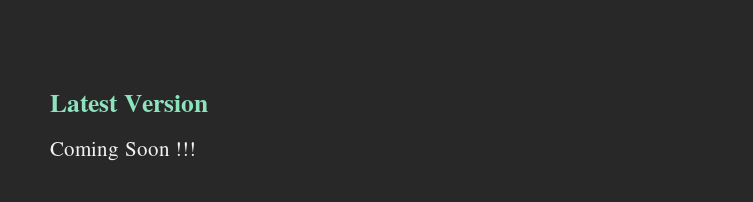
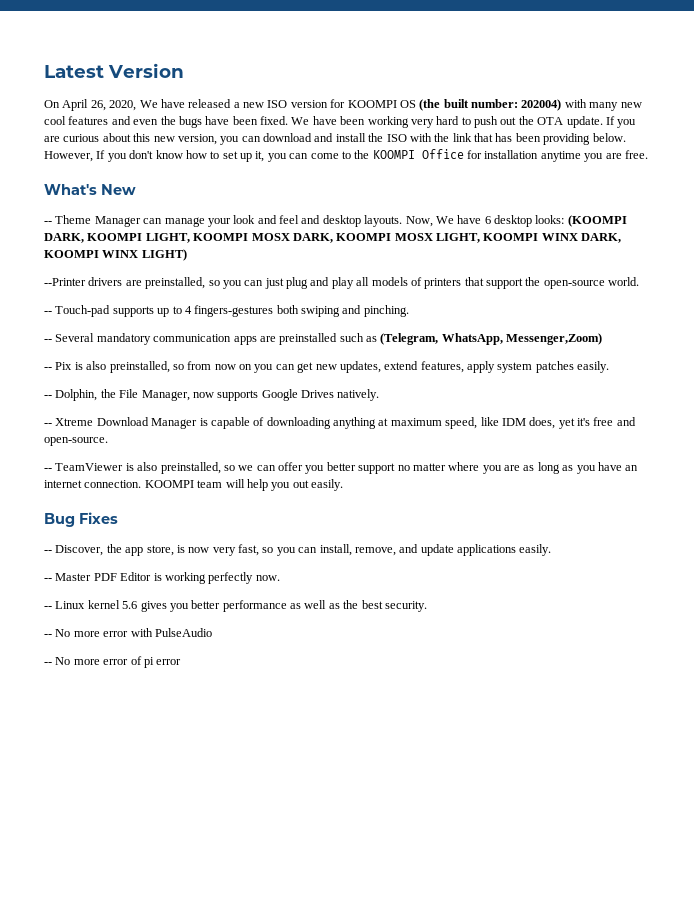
[50,141,197,161] Coming Soon !!! -> [44,99,642,111] [44,116,637,128] [44,133,626,145] [44,149,648,162] [44,184,136,195] [44,215,627,227] [44,233,622,243] [44,249,187,261] [44,277,640,289] [44,305,409,317] [44,333,603,345] [44,361,610,373] [44,389,380,401] [44,417,636,429] [44,437,108,446] [44,462,639,474] [44,479,343,491] [44,512,118,527] [44,544,552,556] [44,572,280,584] [44,600,427,612] [44,628,212,637] [44,656,182,668] On April 26, 2020, We have released a new ISO version for KOOMPI OS (the built number: 202004) with many new cool features and even the bugs have been fixed. We have been working very hard to push out the OTA update. If you are curious about this new version, you can download and install the ISO with the link that has been providing below. However, If you don't know how to set up it, you can come to the KOOMPI Office for installation anytime you are free. // What's New // -- Theme Manager can manage your look and feel and desktop layouts. Now, We have 6 desktop looks: (KOOMPI DARK, KOOMPI LIGHT, KOOMPI MOSX DARK, KOOMPI MOSX LIGHT, KOOMPI WINX DARK, KOOMPI WINX LIGHT) // --Printer drivers are preinstalled, so you can just plug and play all models of printers that support the open-source world. // -- Touch-pad supports up to 4 fingers-gestures both swiping and pinching. // -- Several mandatory communication apps are preinstalled such as (Telegram, WhatsApp, Messenger,Zoom) // -- Pix is also preinstalled, so from now on you can get new updates, extend features, apply system patches easily. // -- Dolphin, the File Manager, now supports Google Drives natively. // -- Xtreme Download Manager is capable of downloading anything at maximum speed, like IDM does, yet it's free and open-source. // -- TeamViewer is also preinstalled, so we can offer you better support no matter where you are as long as you have an internet connection. KOOMPI team will help you out easily. // Bug Fixes // -- Discover, the app store, is now very fast, so you can install, remove, and update applications easily. // -- Master PDF Editor is working perfectly now. // -- Linux kernel 5.6 gives you better performance as well as the best security. // -- No more error with PulseAudio // -- No more error of pi error

